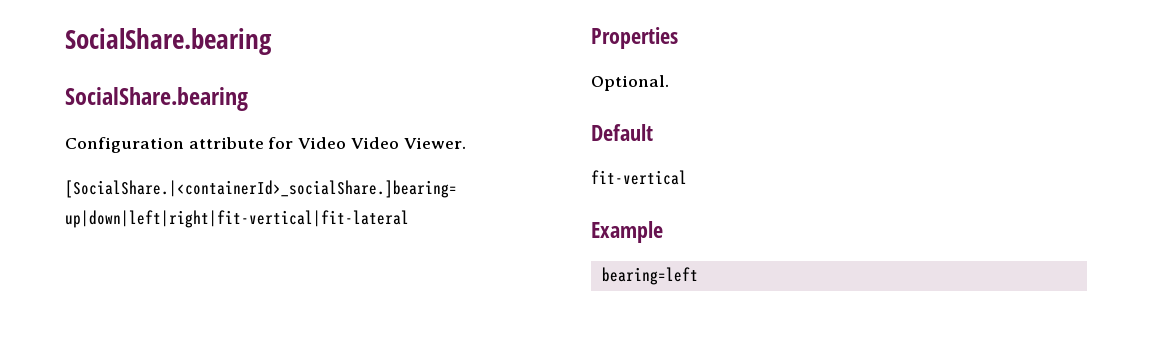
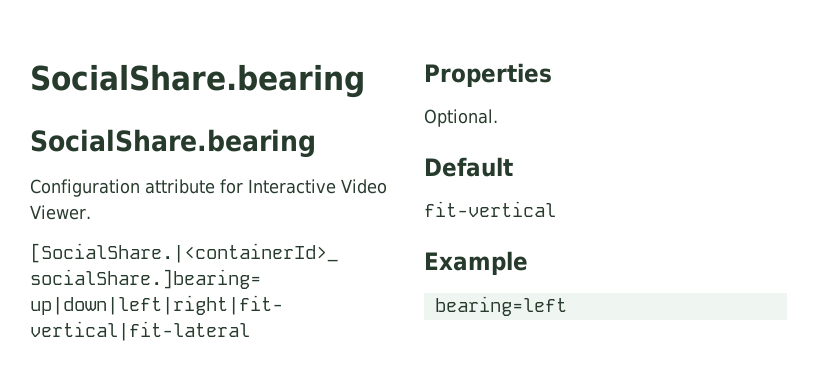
[298,137,347,149] Video -> [248,179,336,194] Interactive

